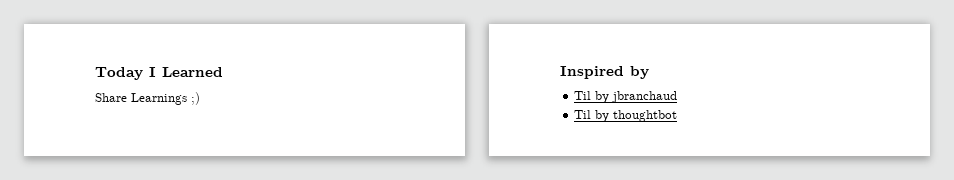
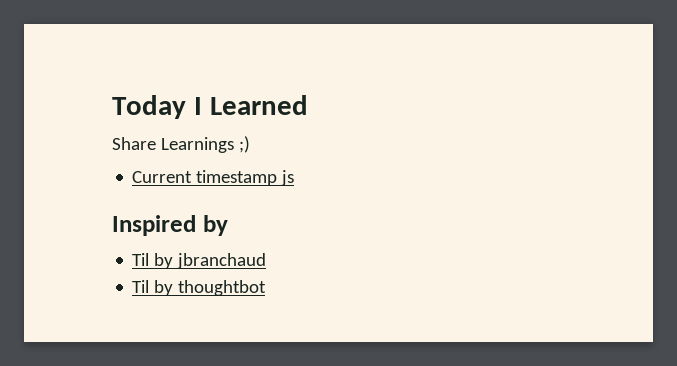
(200, 98) none -> [132,170,295,186] // Current timestamp js

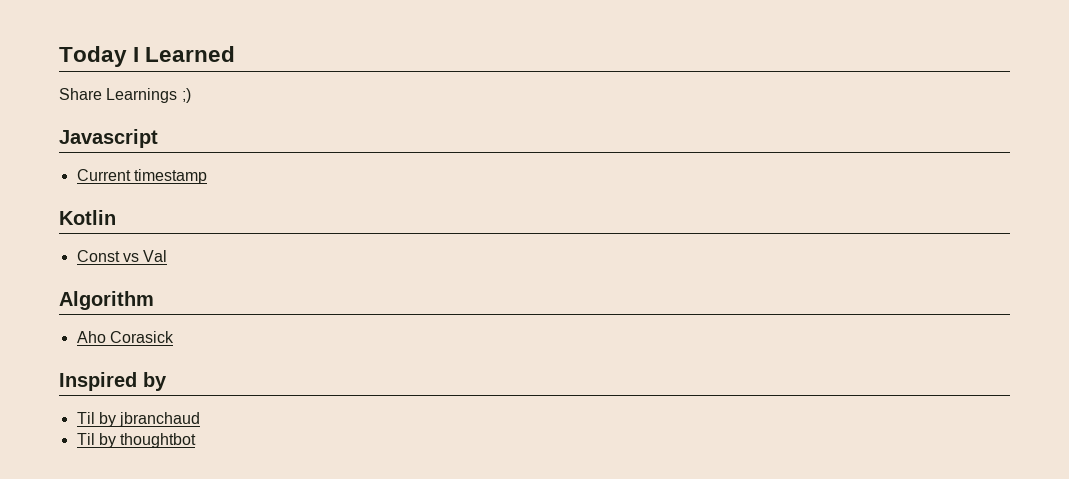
(250, 144) none -> [59,129,158,148] // Javascript
[281,170,295,186] js -> [59,210,116,225] [76,250,168,262] [59,291,154,310] [76,331,174,343] // Kotlin // Const vs Val // Algorithm // Aho Corasick

